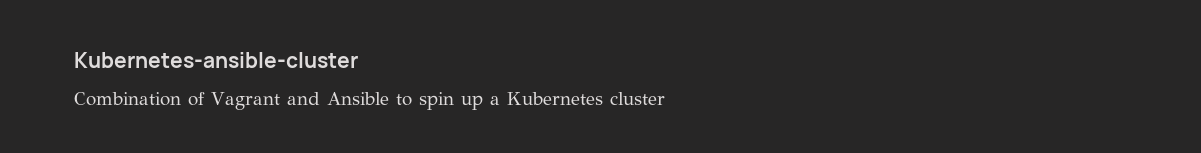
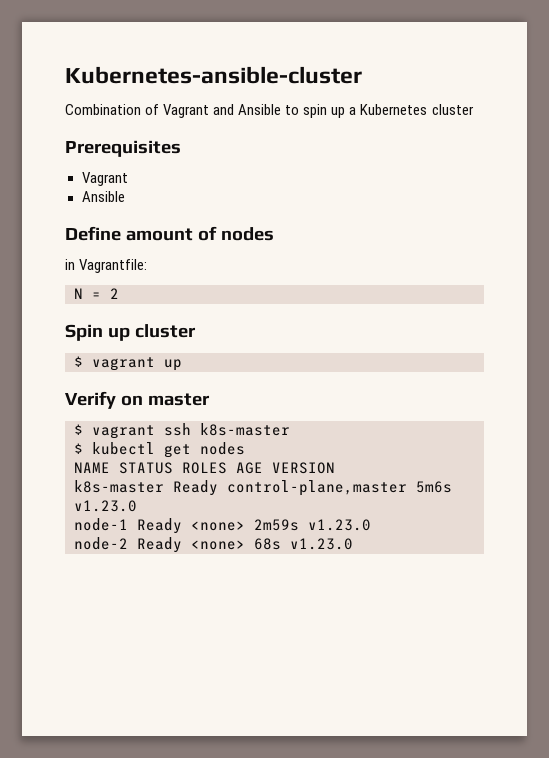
(665, 98) none -> [65,140,181,157] [81,172,128,186] [81,191,125,202] [65,226,274,241] [65,259,148,273] [74,288,119,299] [65,324,196,341] [74,356,182,371] [65,391,210,409] [74,423,290,439] [74,442,245,458] [74,462,335,474] [74,480,452,496] [74,500,137,512] [74,518,371,534] [74,537,353,553] // Prerequisites // Vagrant // Ansible // Define amount of nodes // in Vagrantfile: // N = 2 // Spin up cluster // $ vagrant up // Verify on master // $ vagrant ssh k8s-master // $ kubectl get nodes // NAME STATUS ROLES AGE VERSION // k8s-master Ready control-plane,master 5m6s v1.23.0 // node-1 Ready <none> 2m59s v1.23.0 // node-2 Ready <none> 68s v1.23.0

